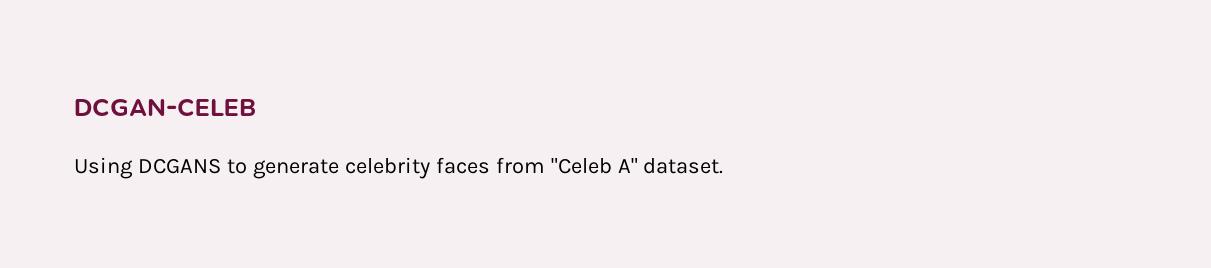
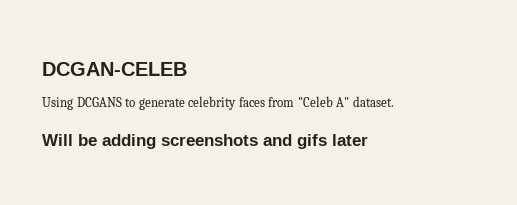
(724, 166) none -> [42,134,368,149] // Will be adding screenshots and gifs later

